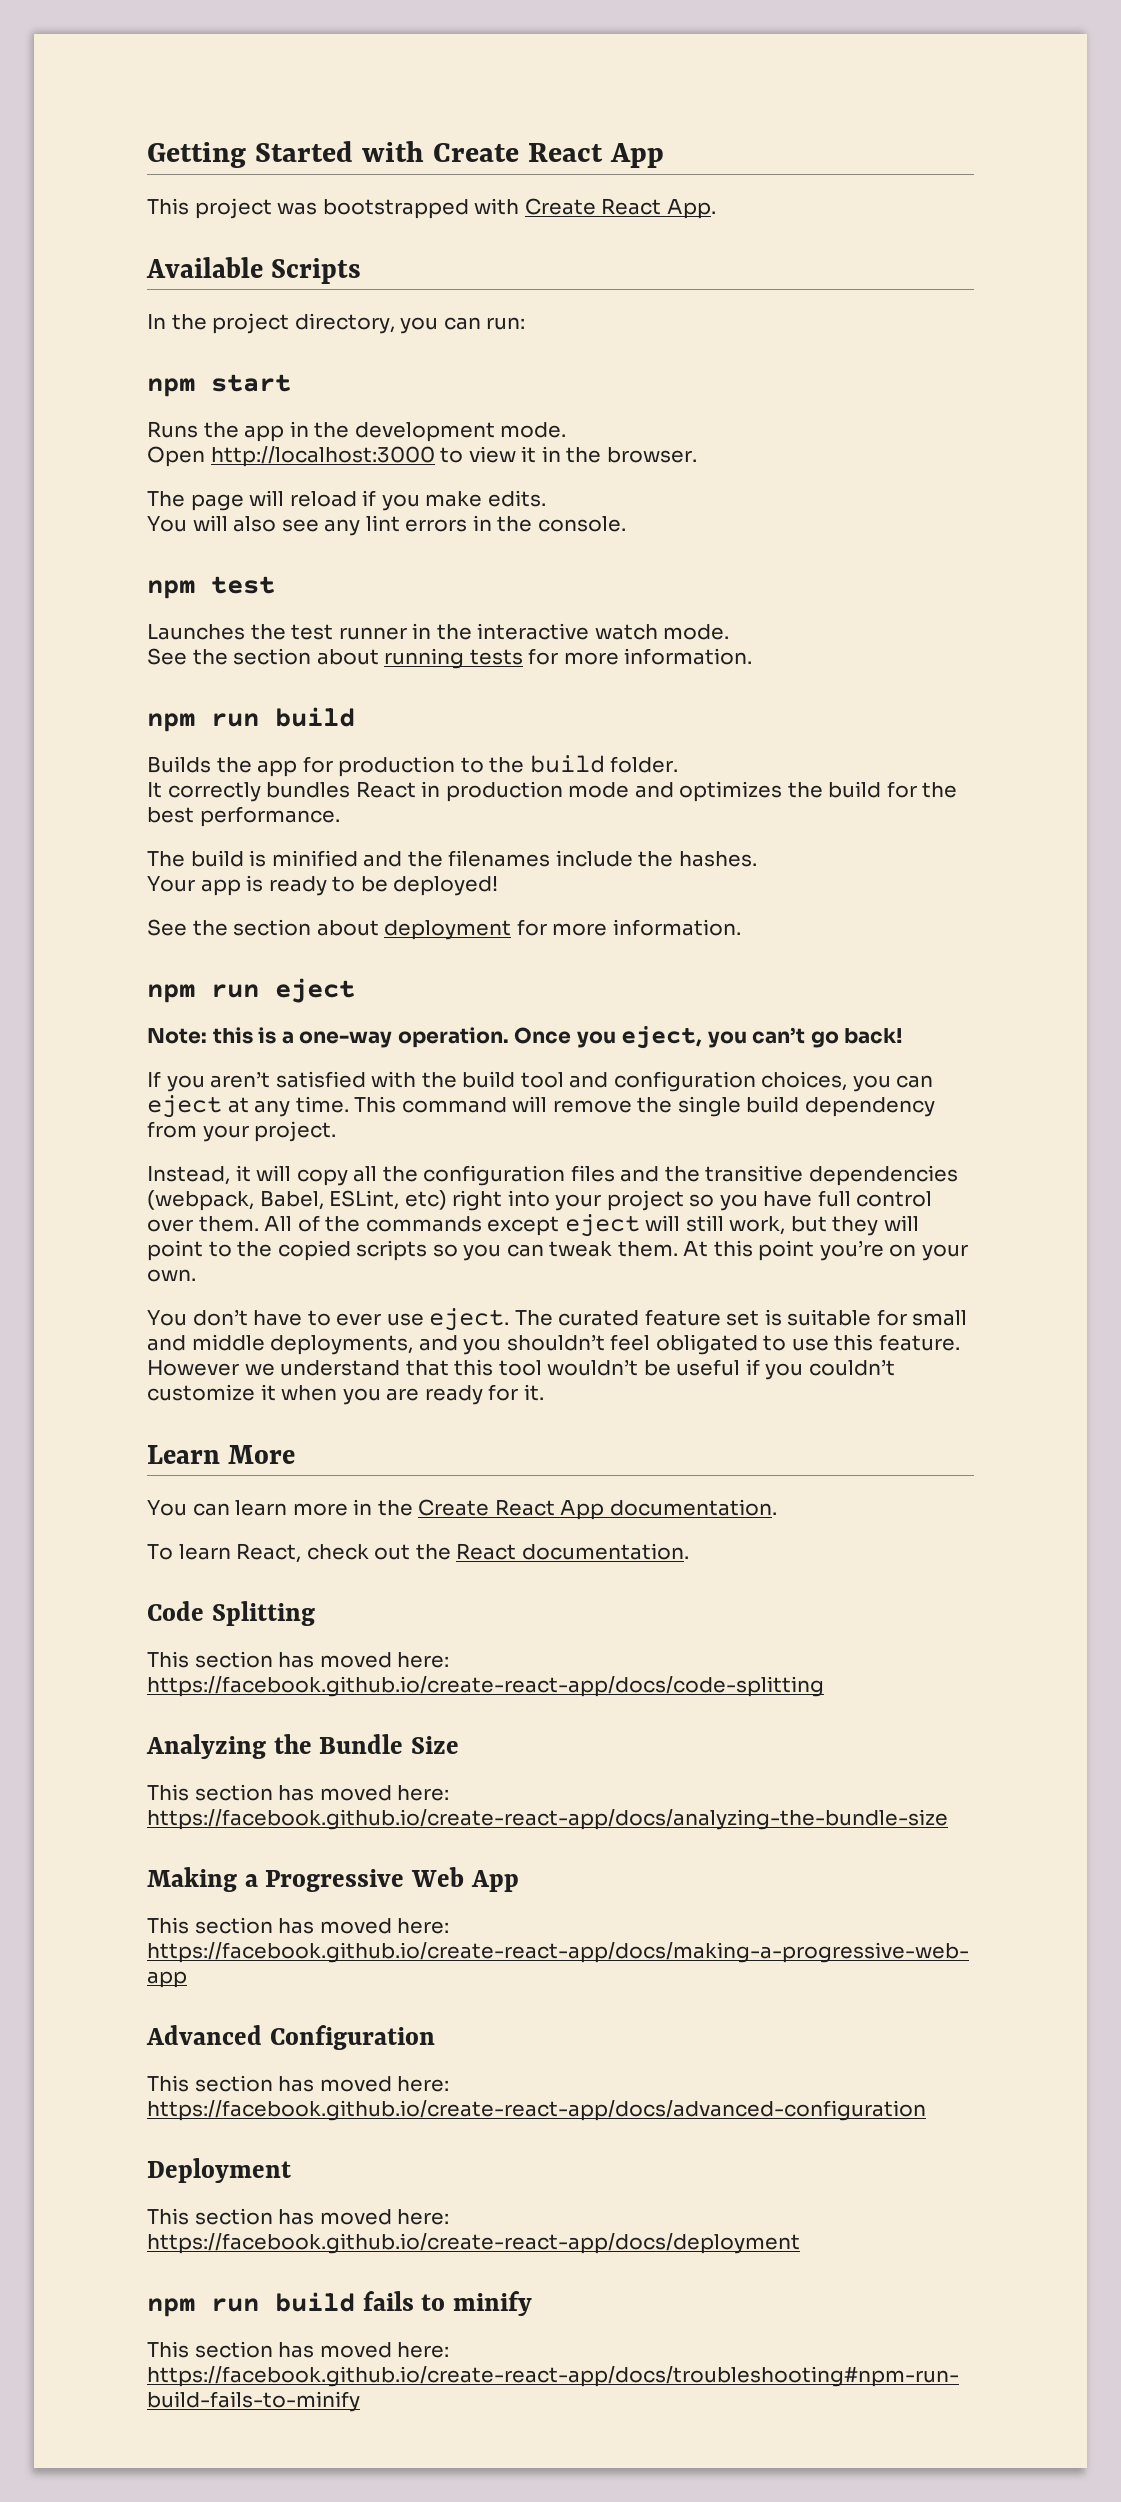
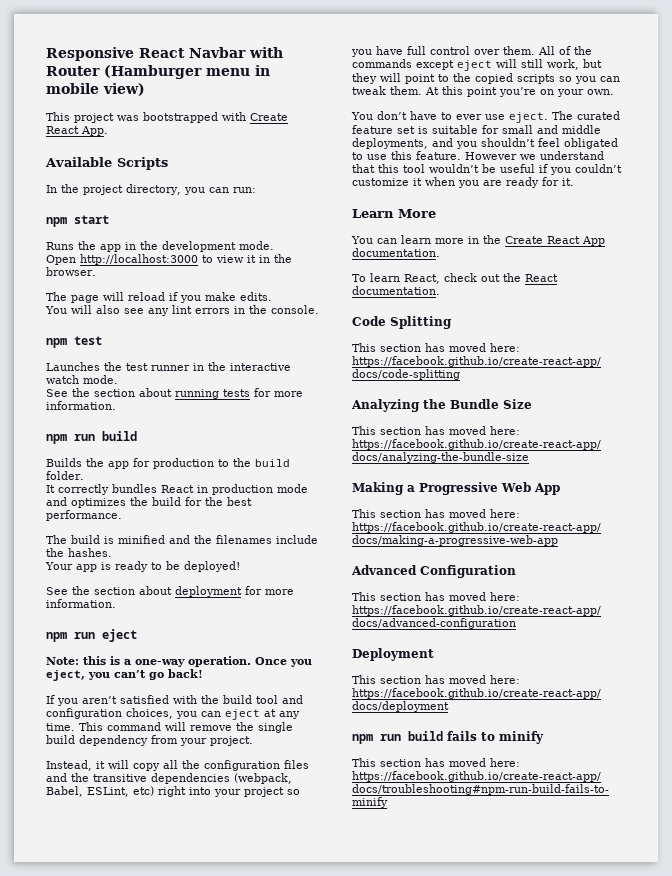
[147,141,664,168] Getting Started with Create React App -> [46,47,283,61] [46,65,270,79] [46,83,145,96] Responsive React Navbar with Router (Hamburger menu in mobile view)

